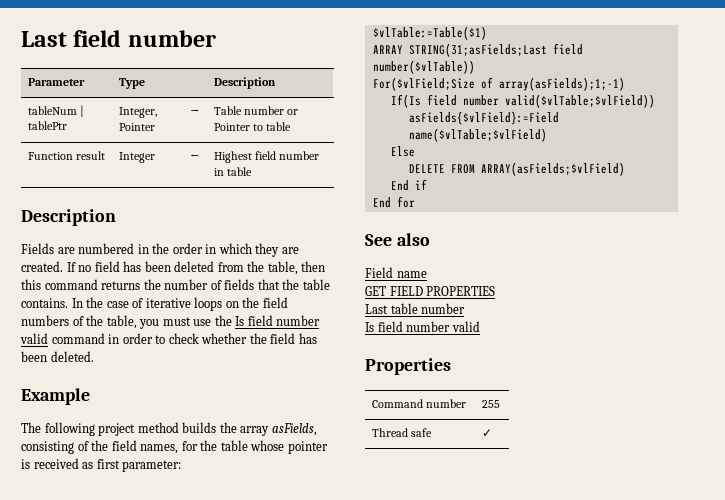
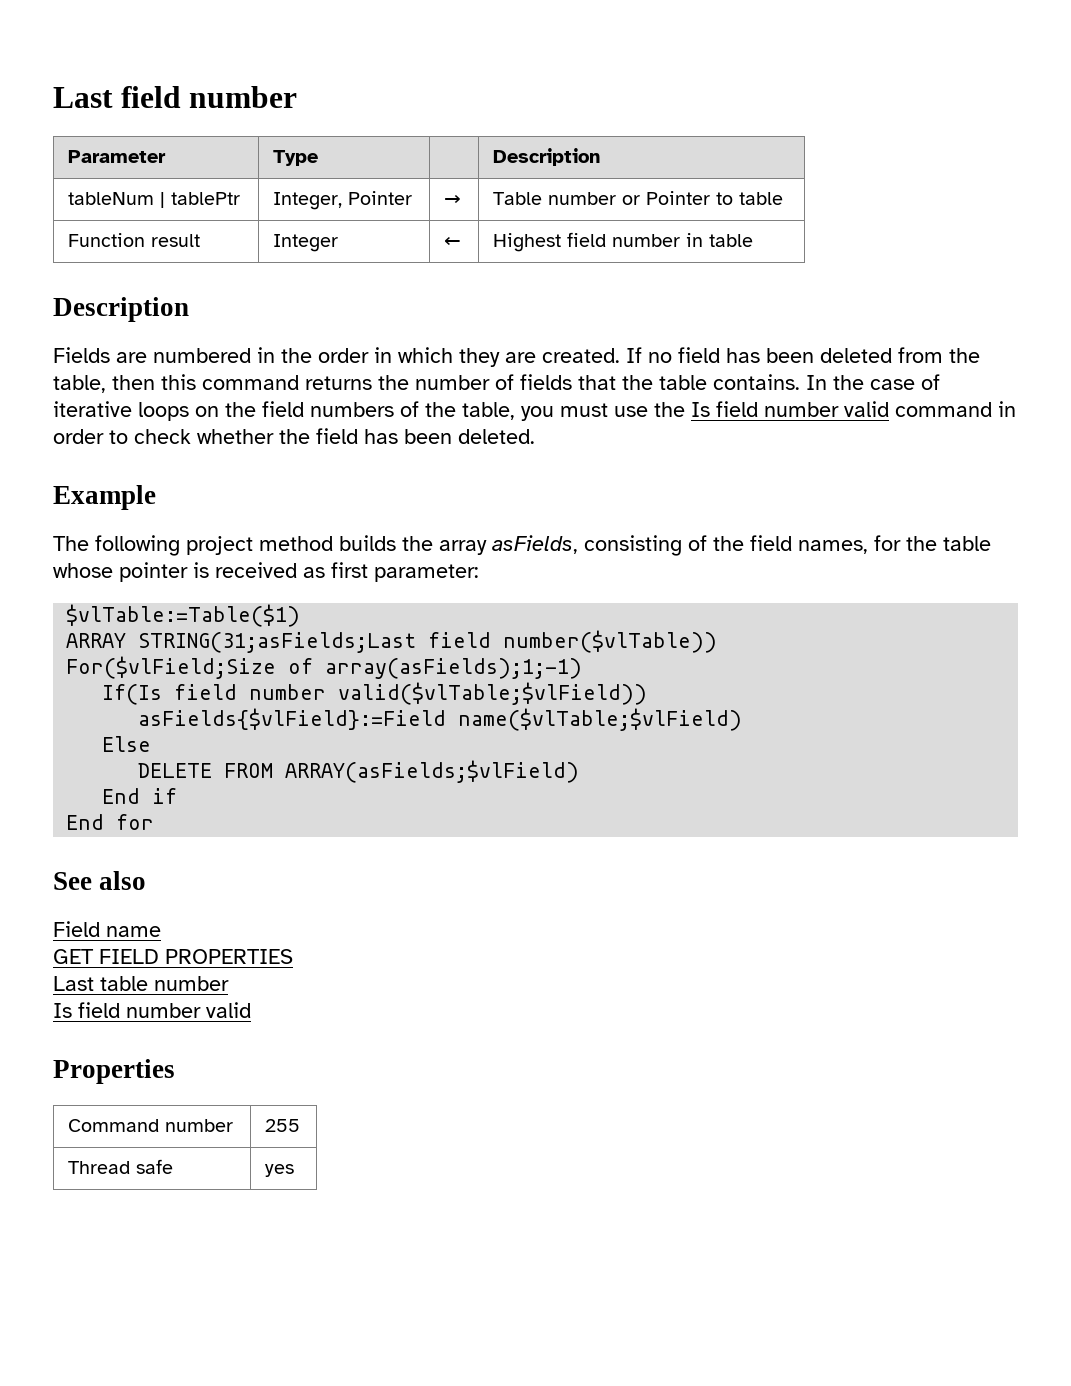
[482,429,493,437] ✓ -> [265,1164,295,1177] yes

